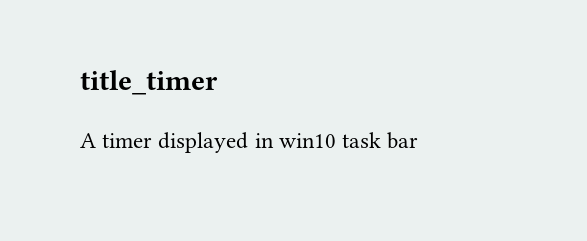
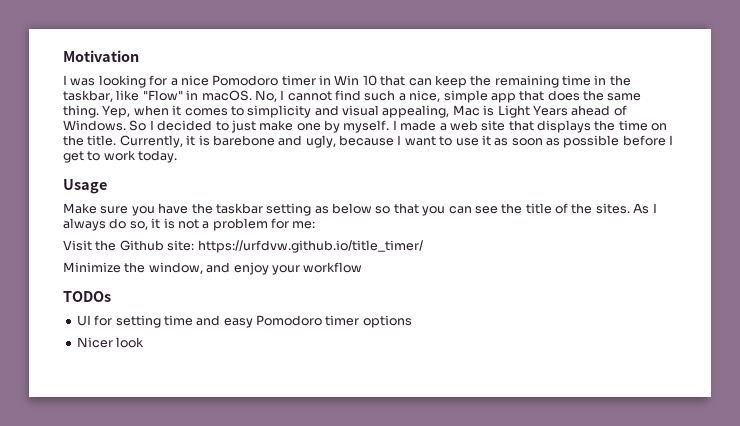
[80,70,218,95] [80,132,419,153] title_timer // A timer displayed in win10 task bar -> [63,50,139,62] [63,75,631,88] [63,90,642,103] [63,105,627,118] [63,120,668,133] [63,135,674,148] [63,150,178,163] [63,179,107,194] [63,203,657,216] [63,218,316,231] [63,240,423,253] [63,262,363,275] [63,291,111,302] [76,315,412,328] [76,337,145,348] Motivation // I was looking for a nice Pomodoro timer in Win 10 that can keep the remaining time in the taskbar, like "Flow" in macOS. No, I cannot find such a nice, simple app that does the same thing. Yep, when it comes to simplicity and visual appealing, Mac is Light Years ahead of Windows. So I decided to just make one by myself. I made a web site that displays the time on the title. Currently, it is barebone and ugly, because I want to use it as soon as possible before I get to work today. // Usage // Make sure you have the taskbar setting as below so that you can see the title of the sites. As I always do so, it is not a problem for me: // Visit the Github site: https://urfdvw.github.io/title_timer/ // Minimize the window, and enjoy your workflow // TODOs // UI for setting time and easy Pomodoro timer options // Nicer look

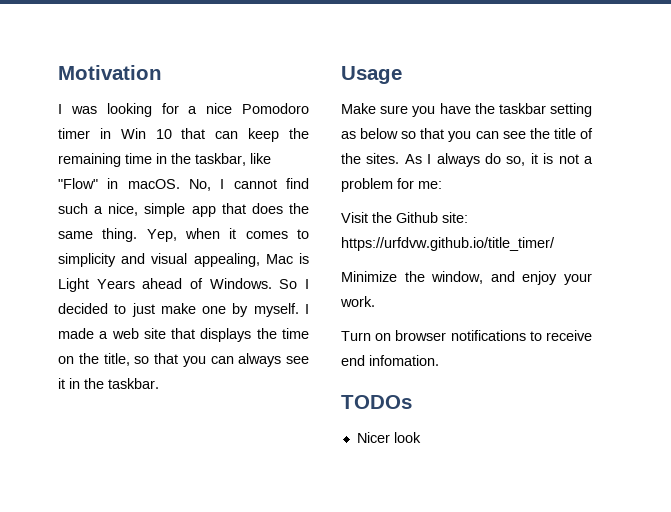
[87,135,674,148] [63,150,178,163] title. Currently, it is barebone and ugly, because I want to use it as soon as possible before I get to work today. -> [103,353,309,367] [58,378,159,389] title, so that you can always see it in the taskbar.
[303,262,363,273] [63,291,111,302] [76,315,412,328] workflow // TODOs // UI for setting time and easy Pomodoro timer options -> [340,296,375,307] [341,330,592,341] [341,355,439,366] [341,395,412,409] work. // Turn on browser notifications to receive end infomation. // TODOs

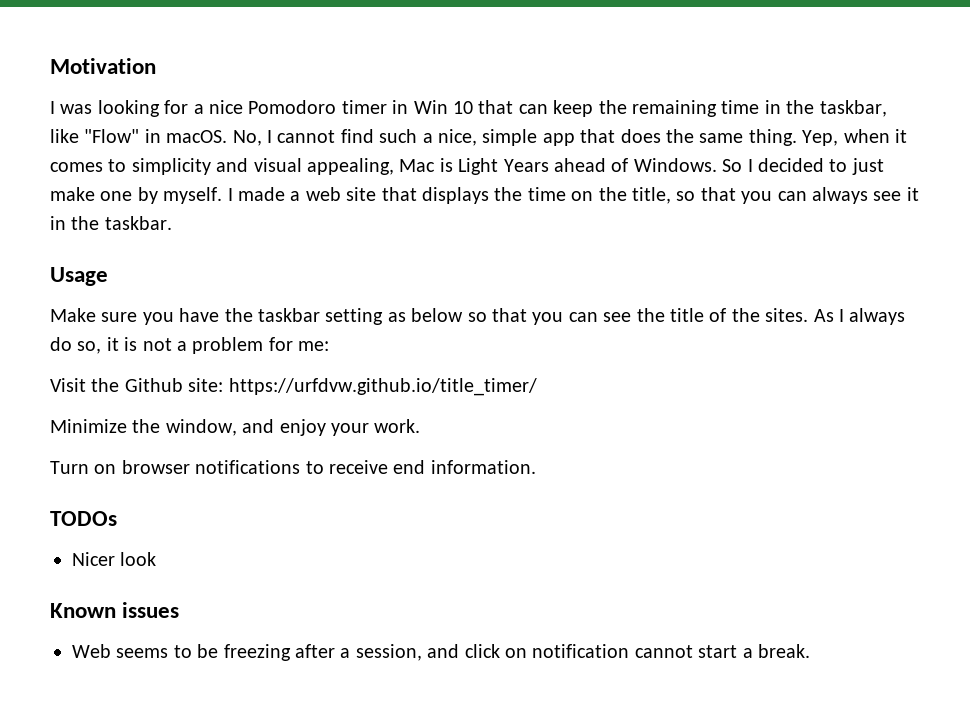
[369,355,439,366] infomation. -> [430,460,536,474] information.
(421, 437) none -> [50,602,180,618] [72,644,810,661] // Known issues // Web seems to be freezing after a session, and click on notification cannot start a break.

